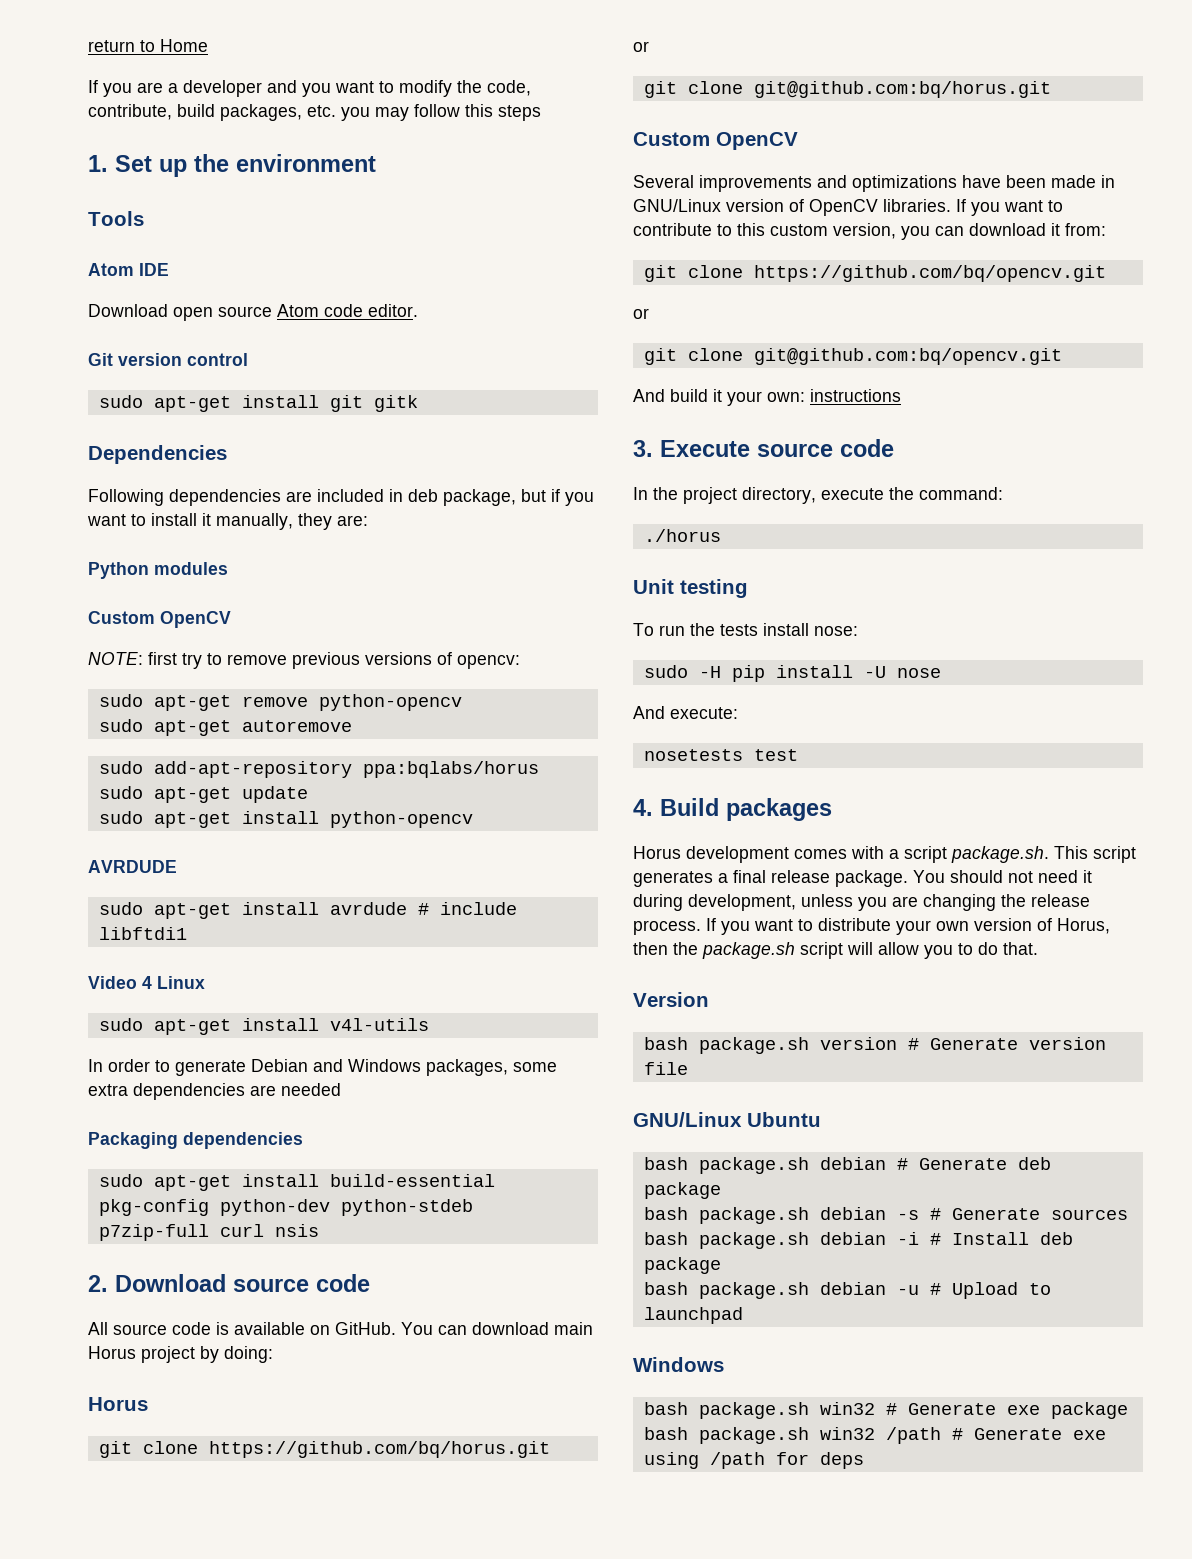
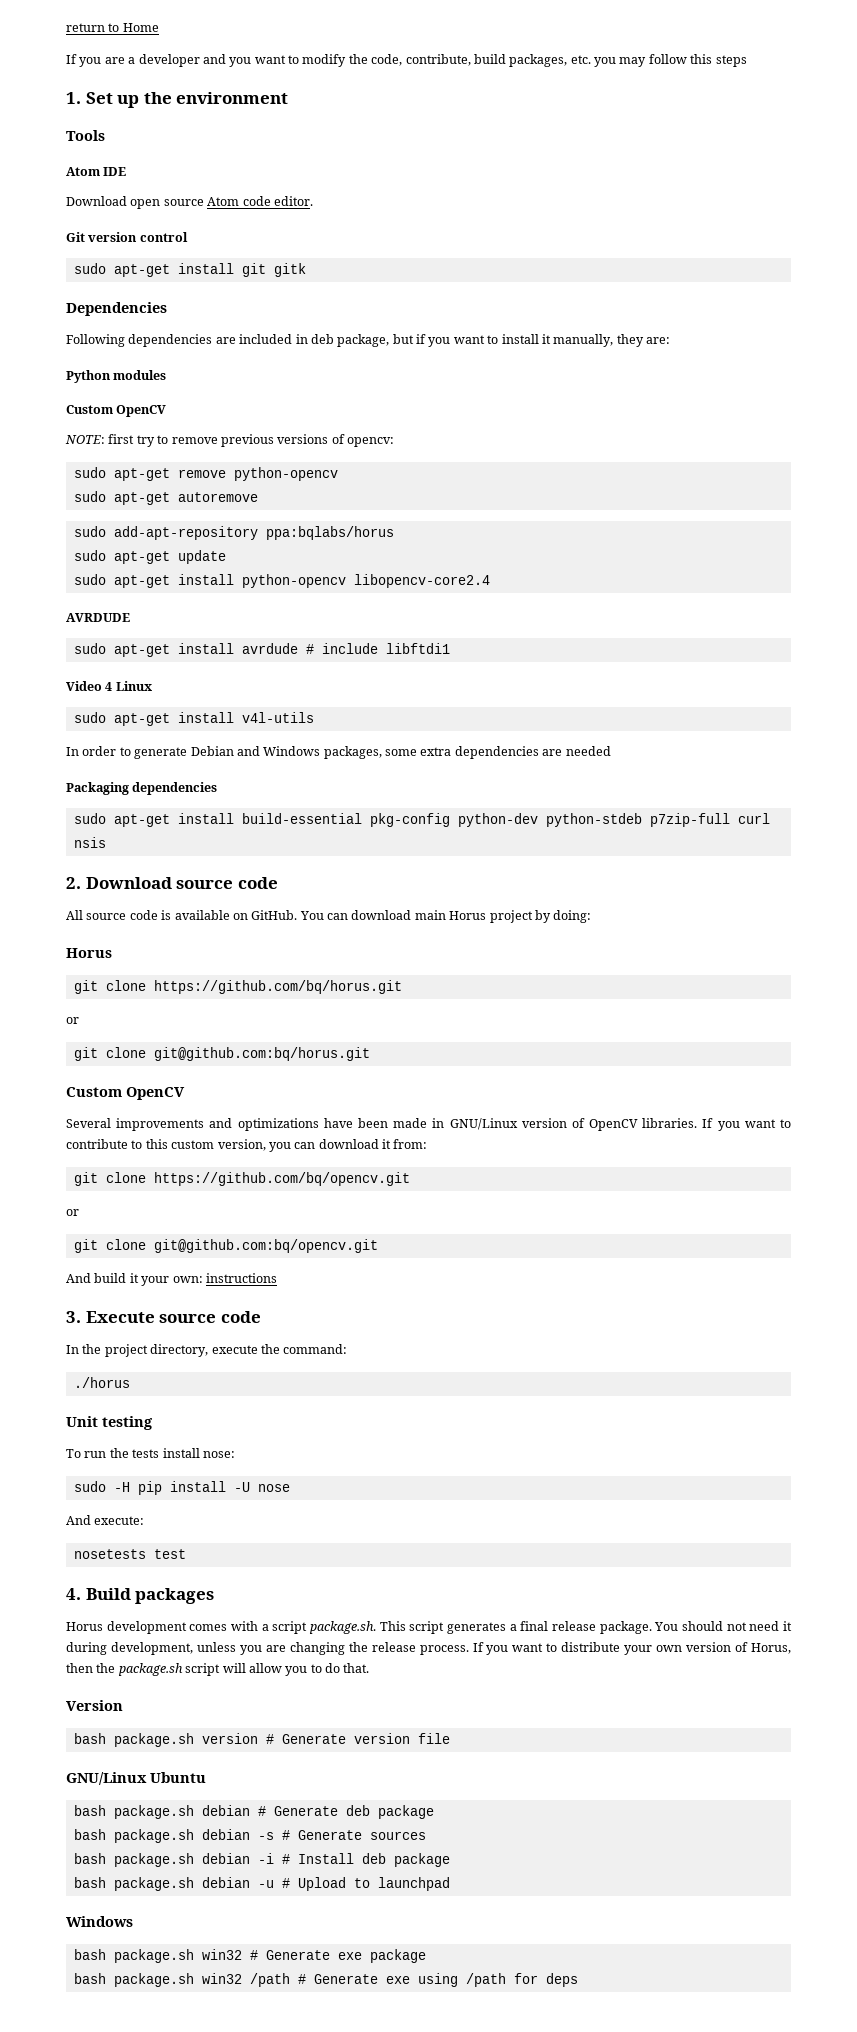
(473, 819) none -> [353,574,490,588] libopencv-core2.4

